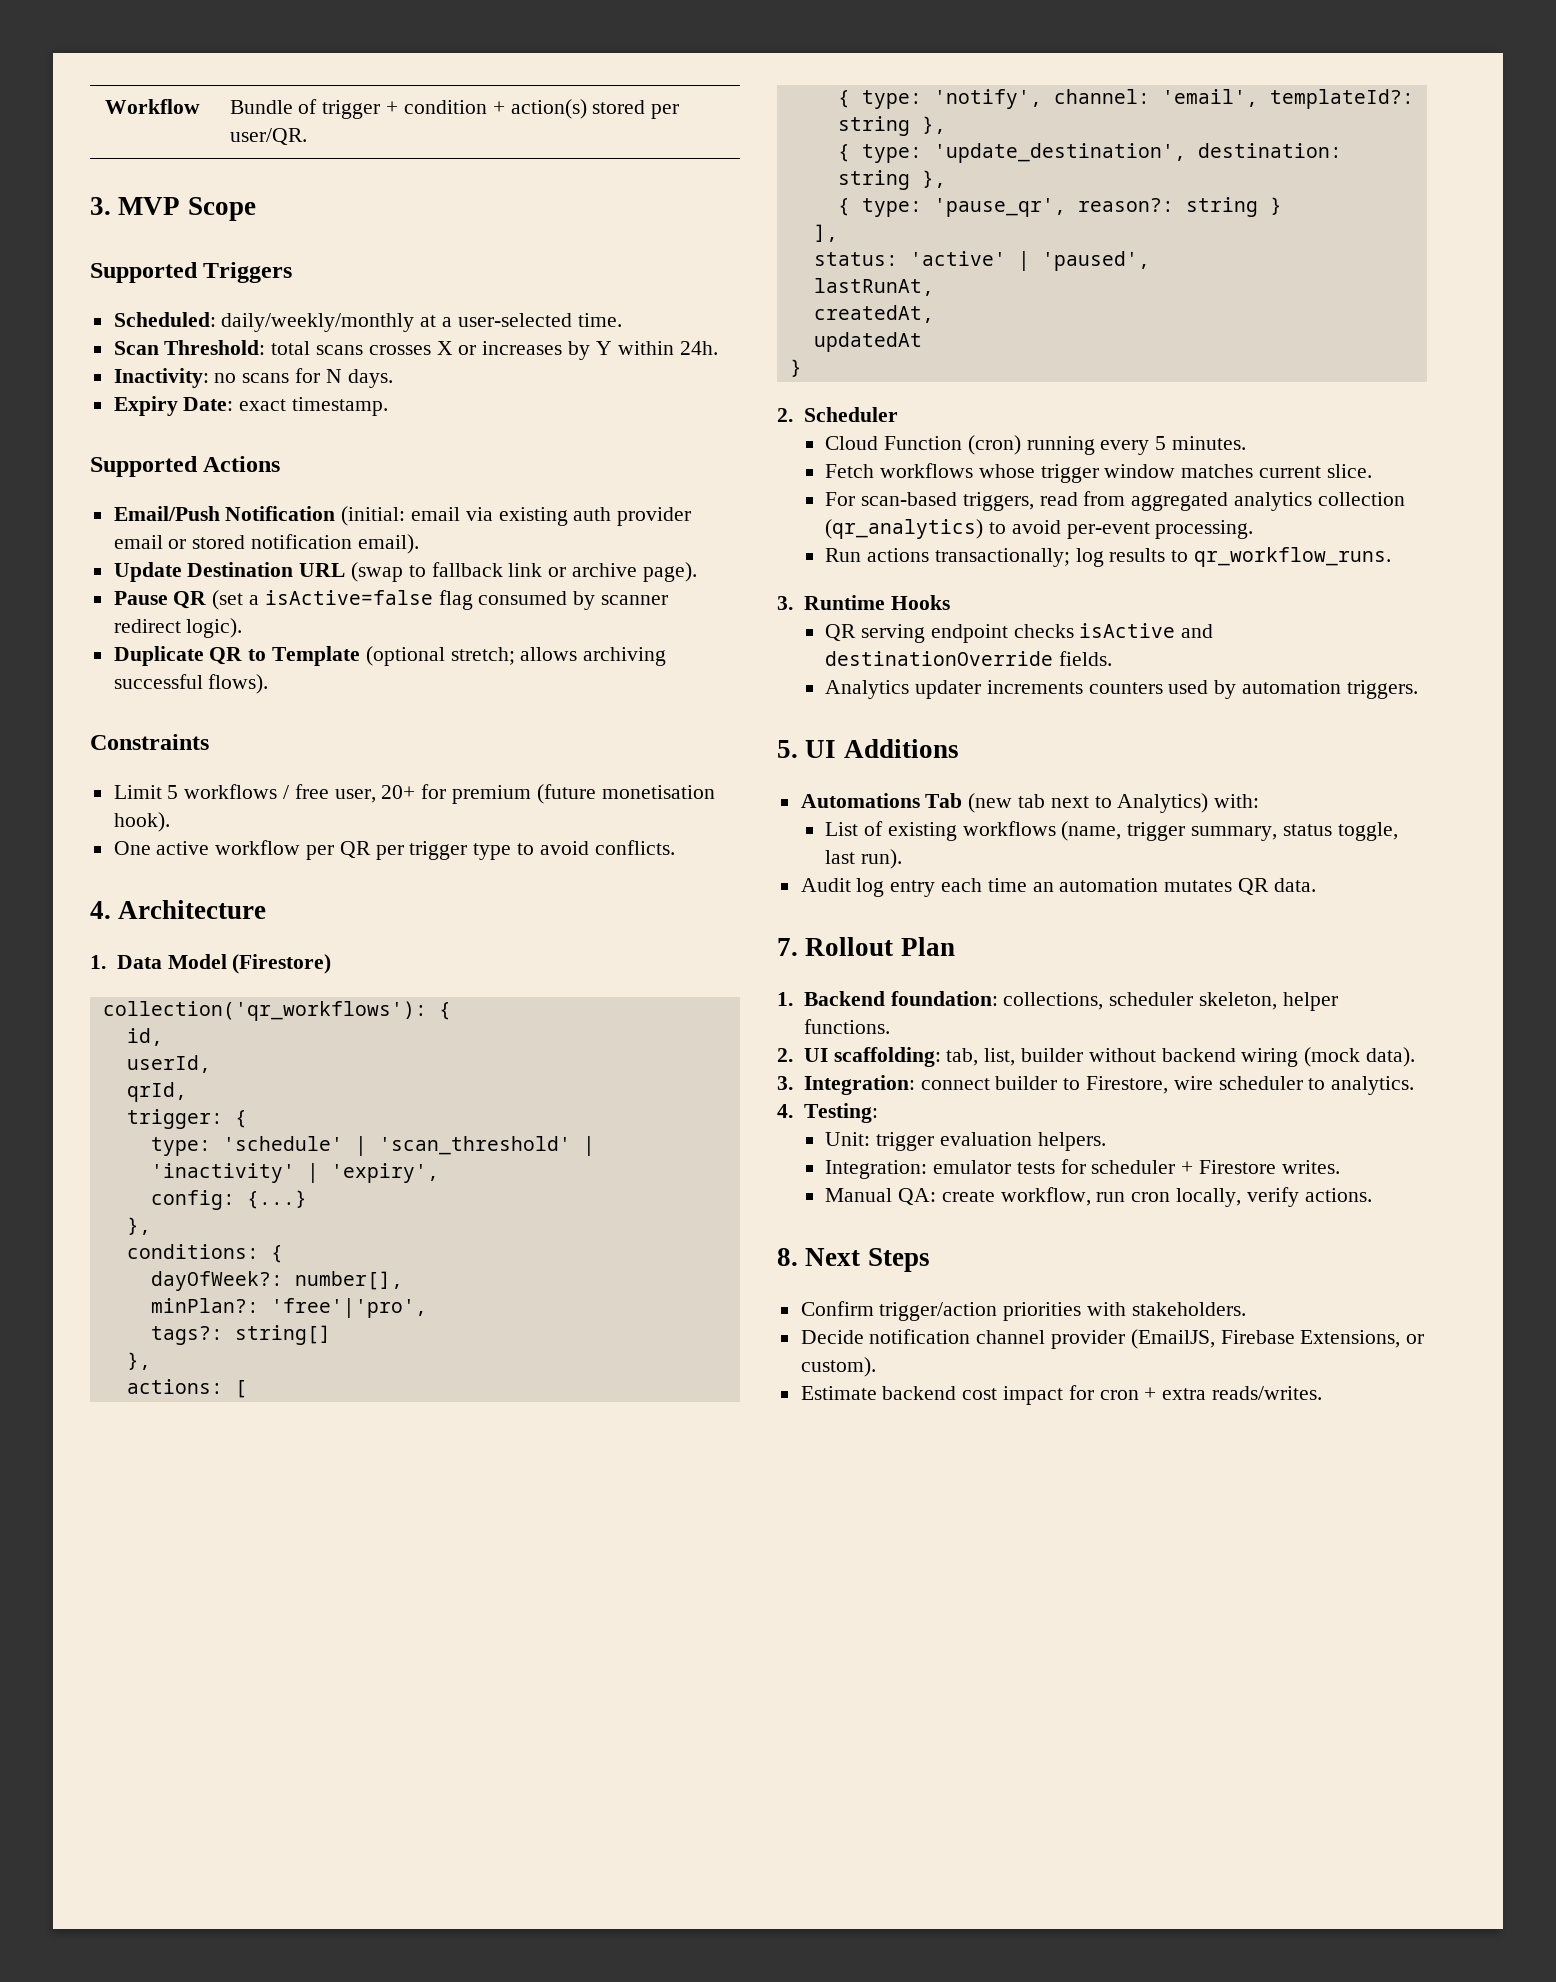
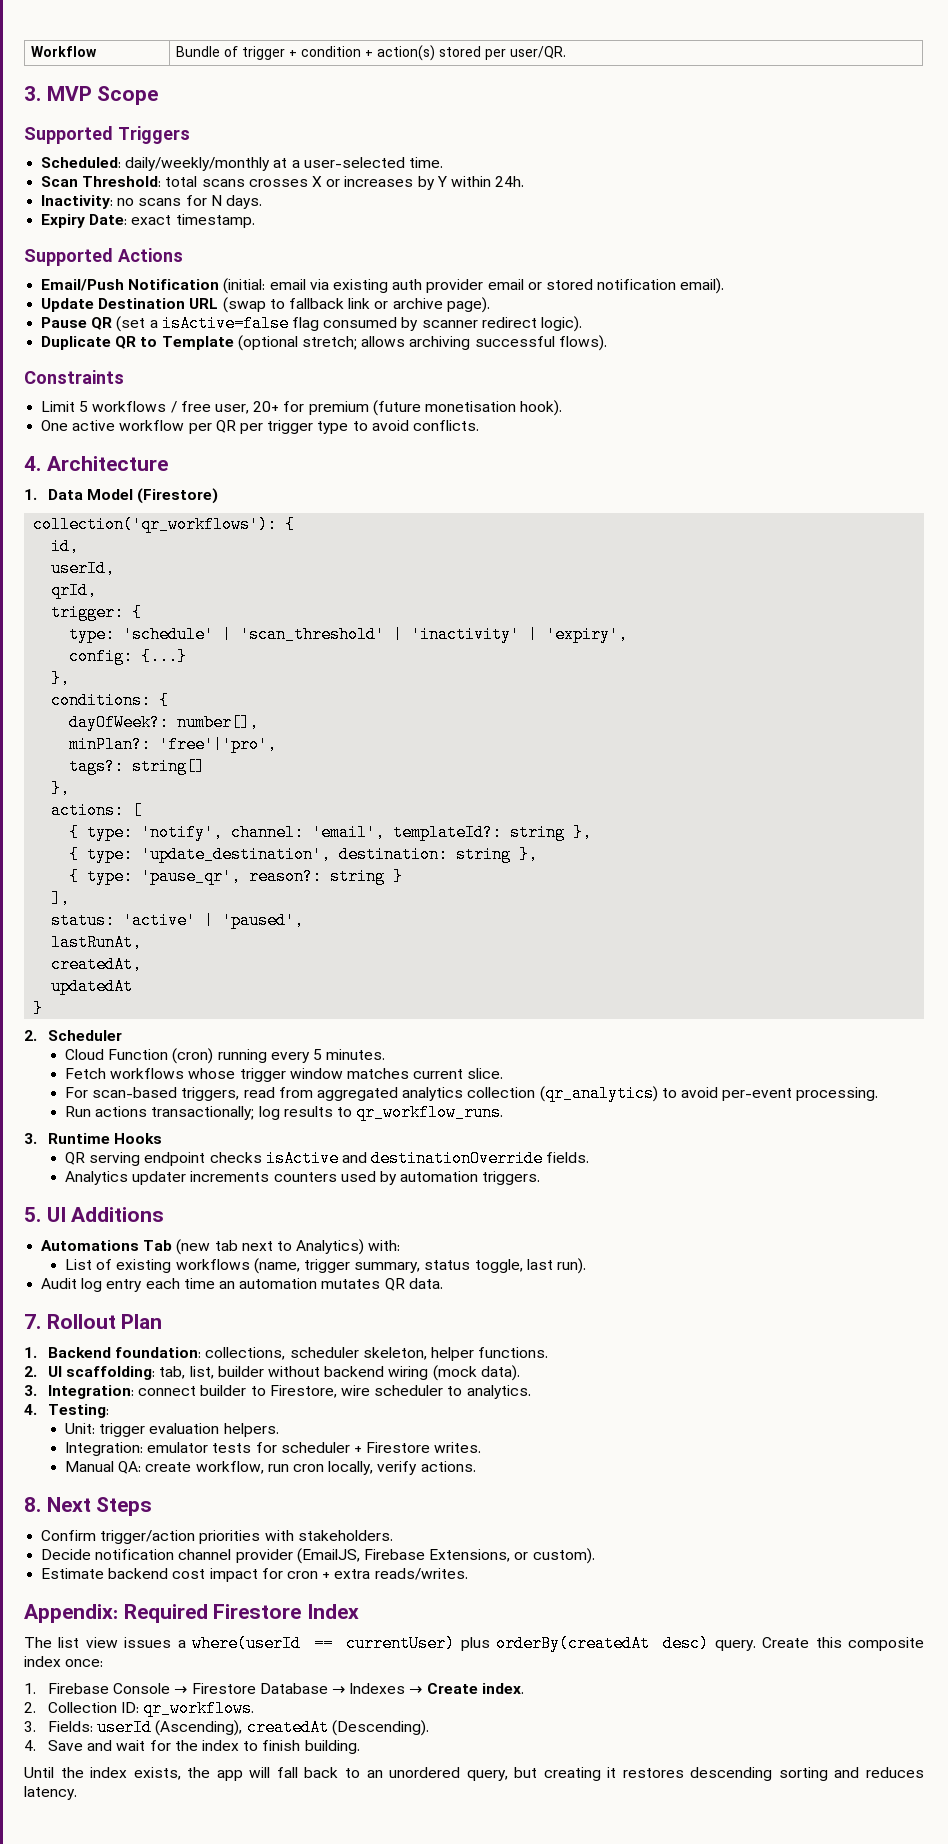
(1323, 1393) none -> [24,1604,360,1623] [24,1635,924,1652] [24,1656,104,1667] [24,1683,524,1694] [24,1700,255,1717] [24,1719,429,1736] [24,1740,360,1754] [24,1767,924,1781] [24,1786,77,1800] // Appendix: Required Firestore Index // The list view issues a where(userId == currentUser) plus orderBy(createdAt desc) query. Create this composite index once: // 1. Firebase Console → Firestore Database → Indexes → Create index. // 2. Collection ID: qr_workflows. // 3. Fields: userId (Ascending), createdAt (Descending). // 4. Save and wait for the index to finish building. // Until the index exists, the app will fall back to an unordered query, but creating it restores descending sorting and reduces latency.

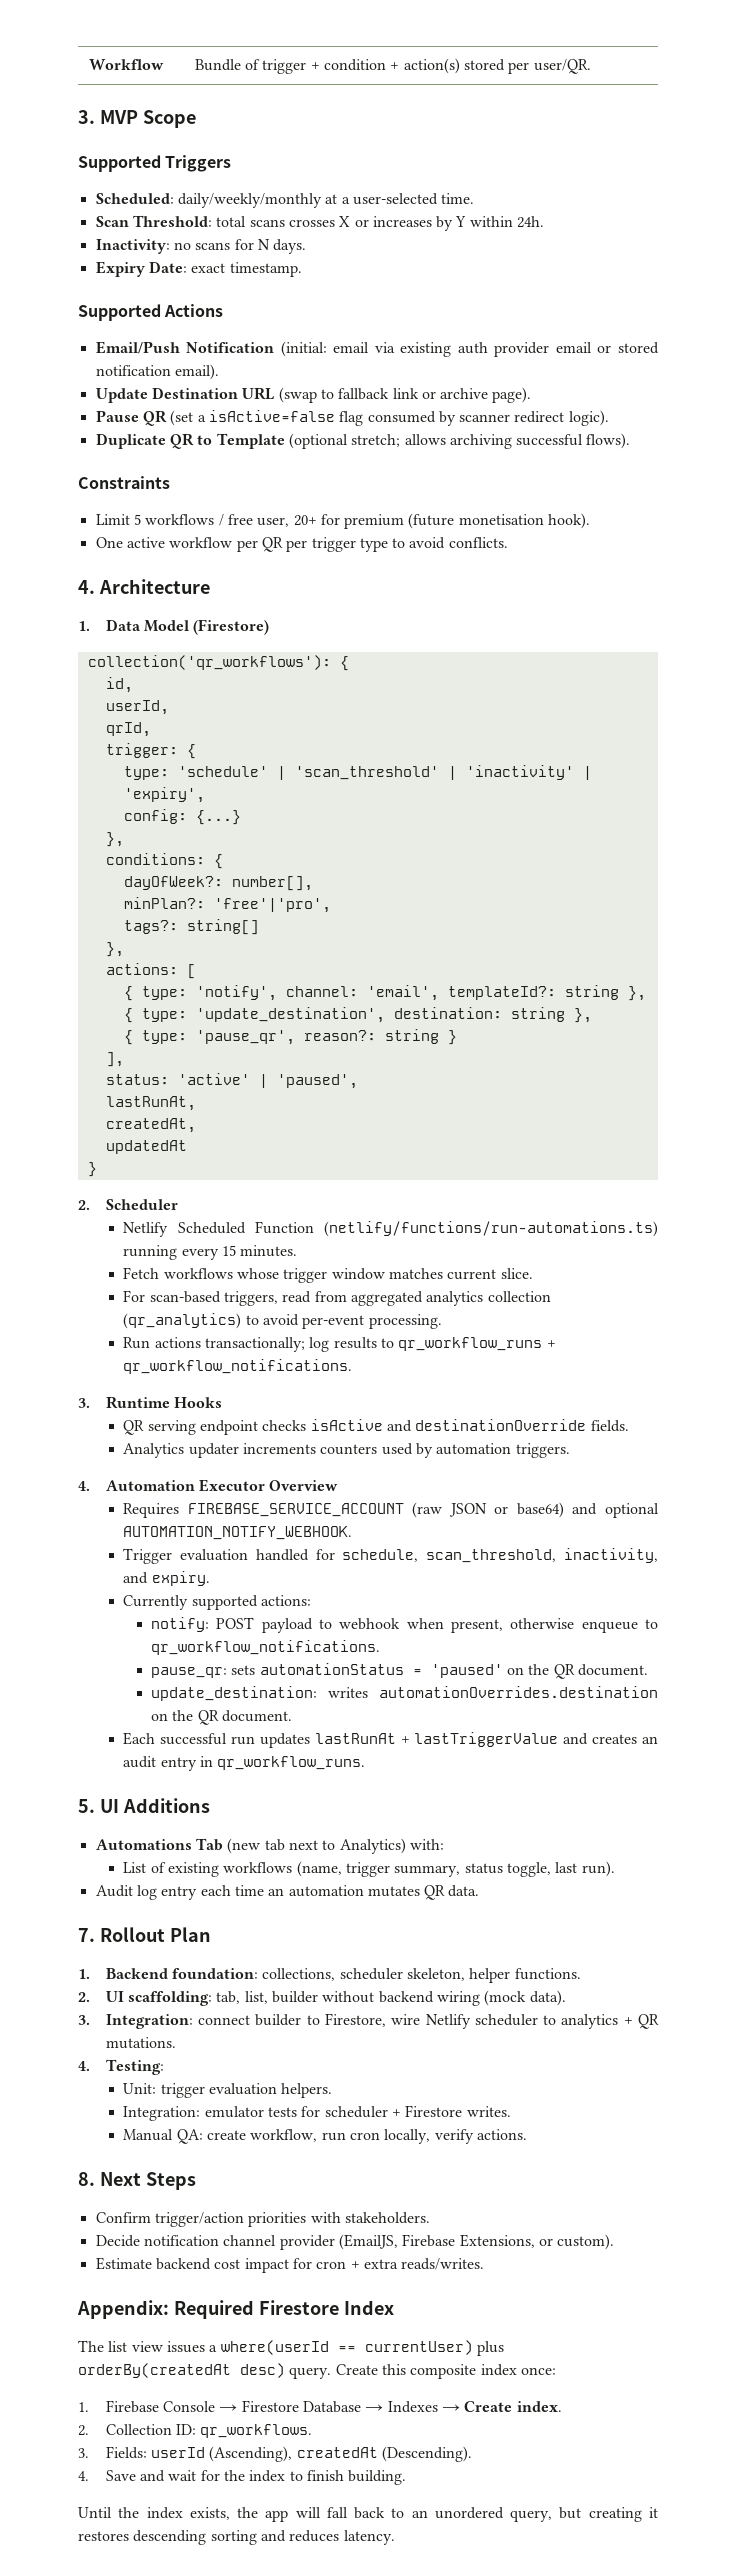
[65,1048,214,1064] Cloud Function (cron) -> [123,1221,658,1237] Netlify Scheduled Function (netlify/functions/run-automations.ts)
[313,1049,323,1060] 5 -> [221,1245,236,1256] 15
[356,1104,504,1121] qr_workflow_runs. -> [398,1337,556,1351] [123,1359,353,1374] qr_workflow_runs + qr_workflow_notifications.
(541, 1178) none -> [78,1479,339,1492] [123,1502,660,1518] [123,1526,353,1540] [123,1548,658,1564] [123,1571,210,1586] [123,1595,311,1610] [151,1617,658,1633] [151,1640,381,1655] [151,1663,648,1679] [151,1686,658,1701] [151,1710,293,1725] [123,1732,658,1748] [123,1756,366,1771] // 4. Automation Executor Overview // Requires FIREBASE_SERVICE_ACCOUNT (raw JSON or base64) and optional AUTOMATION_NOTIFY_WEBHOOK. // Trigger evaluation handled for schedule, scan_threshold, inactivity, and expiry. // Currently supported actions: // notify: POST payload to webhook when present, otherwise enqueue to qr_workflow_notifications. // pause_qr: sets automationStatus = 'paused' on the QR document. // update_destination: writes automationOverrides.destination on the QR document. // Each successful run updates lastRunAt + lastTriggerValue and creates an audit entry in qr_workflow_runs.
(370, 1390) none -> [425,2014,471,2029] Netlify
[466,1385,531,1399] analytics. -> [561,2014,660,2029] [105,2037,176,2049] analytics + QR mutations.

